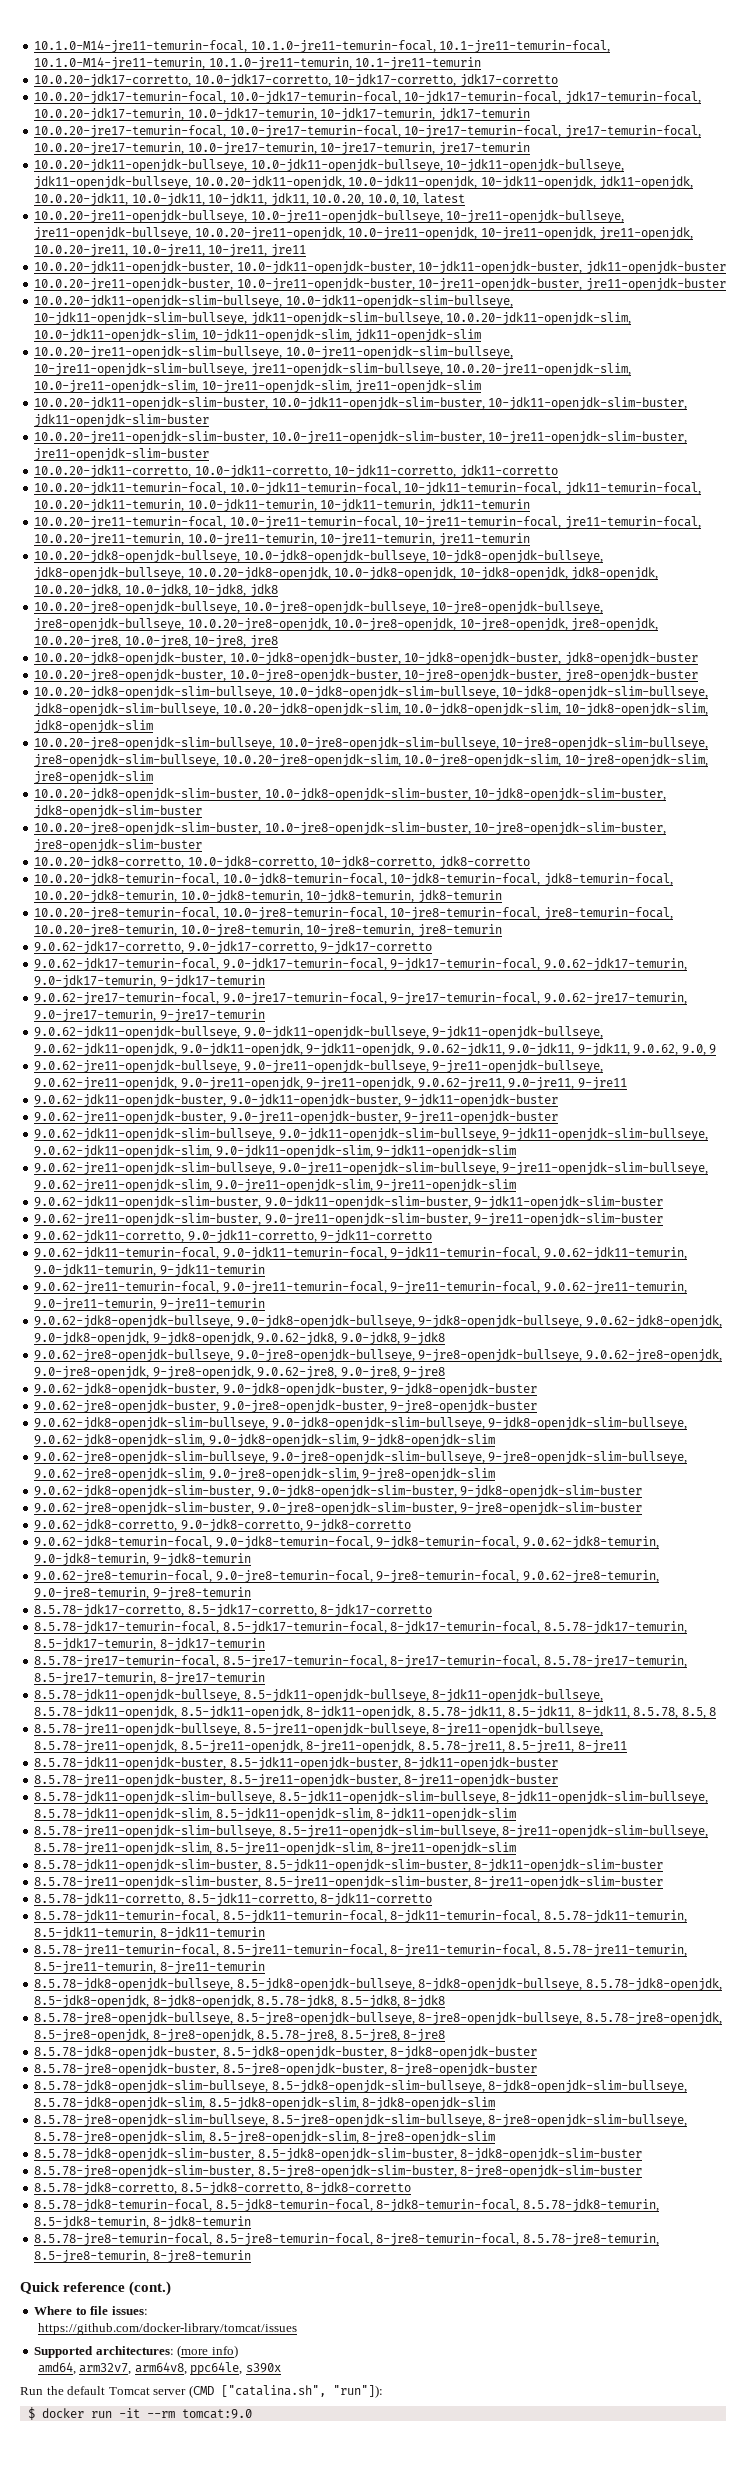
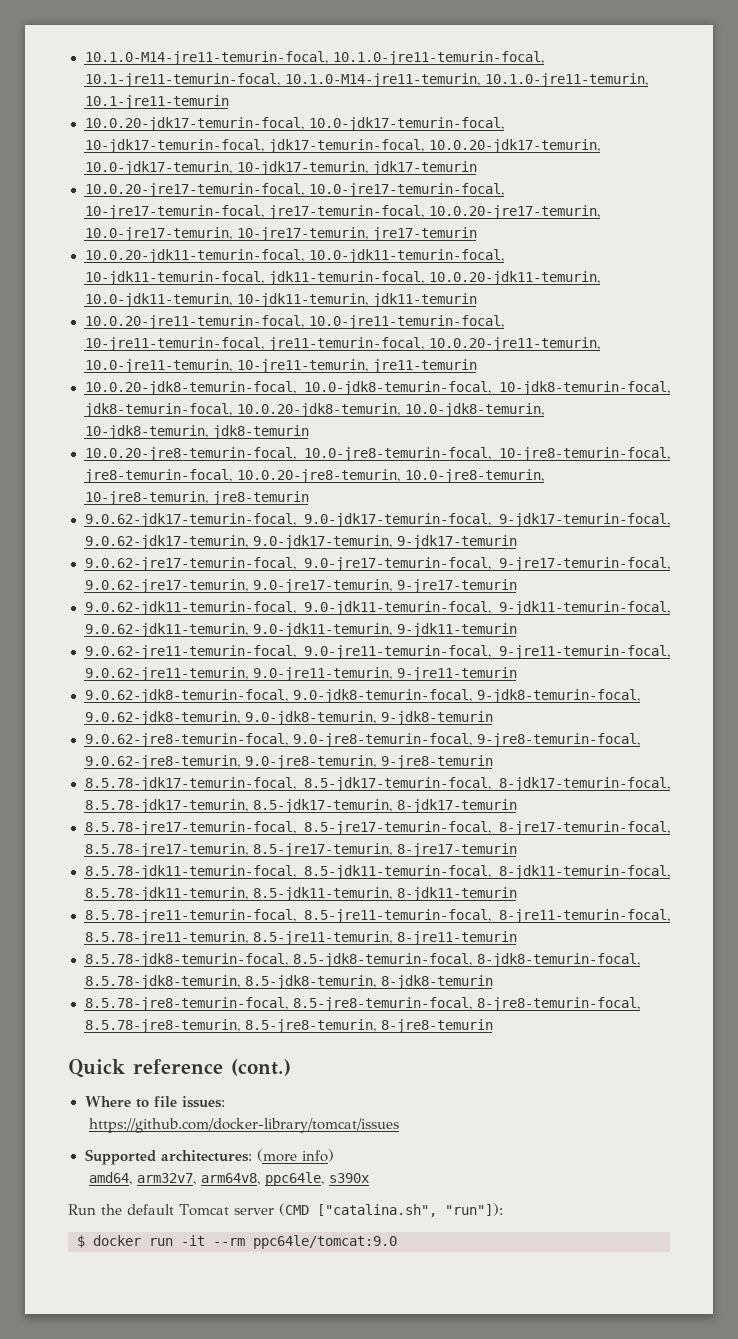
[34,74,558,87] // 10.0.20-jdk17-corretto, 10.0-jdk17-corretto, 10-jdk17-corretto, jdk17-corretto -> (229, 102) none
[34,159,625,172] [34,176,694,189] [34,193,465,206] [34,210,625,223] [34,227,694,240] [34,244,306,257] [34,261,726,274] [34,278,726,291] [34,295,513,308] [34,312,632,325] [34,329,482,342] [34,346,513,359] [34,363,632,376] [34,380,482,393] [34,397,688,410] [34,414,210,427] [34,431,688,444] [34,448,210,461] [34,465,558,478] // 10.0.20-jdk11-openjdk-bullseye, 10.0-jdk11-openjdk-bullseye, 10-jdk11-openjdk-bullseye, jdk11-openjdk-bullseye, 10.0.20-jdk11-openjdk, 10.0-jdk11-openjdk, 10-jdk11-openjdk, jdk11-openjdk, 10.0.20-jdk11, 10.0-jdk11, 10-jdk11, jdk11, 10.0.20, 10.0, 10, latest // 10.0.20-jre11-openjdk-bullseye, 10.0-jre11-openjdk-bullseye, 10-jre11-openjdk-bullseye, jre11-openjdk-bullseye, 10.0.20-jre11-openjdk, 10.0-jre11-openjdk, 10-jre11-openjdk, jre11-openjdk, 10.0.20-jre11, 10.0-jre11, 10-jre11, jre11 // 10.0.20-jdk11-openjdk-buster, 10.0-jdk11-openjdk-buster, 10-jdk11-openjdk-buster, jdk11-openjdk-buster // 10.0.20-jre11-openjdk-buster, 10.0-jre11-openjdk-buster, 10-jre11-openjdk-buster, jre11-openjdk-buster // 10.0.20-jdk11-openjdk-slim-bullseye, 10.0-jdk11-openjdk-slim-bullseye, 10-jdk11-openjdk-slim-bullseye, jdk11-openjdk-slim-bullseye, 10.0.20-jdk11-openjdk-slim, 10.0-jdk11-openjdk-slim, 10-jdk11-openjdk-slim, jdk11-openjdk-slim // 10.0.20-jre11-openjdk-slim-bullseye, 10.0-jre11-openjdk-slim-bullseye, 10-jre11-openjdk-slim-bullseye, jre11-openjdk-slim-bullseye, 10.0.20-jre11-openjdk-slim, 10.0-jre11-openjdk-slim, 10-jre11-openjdk-slim, jre11-openjdk-slim // 10.0.20-jdk11-openjdk-slim-buster, 10.0-jdk11-openjdk-slim-buster, 10-jdk11-openjdk-slim-buster, jdk11-openjdk-slim-buster // 10.0.20-jre11-openjdk-slim-buster, 10.0-jre11-openjdk-slim-buster, 10-jre11-openjdk-slim-buster, jre11-openjdk-slim-buster // 10.0.20-jdk11-corretto, 10.0-jdk11-corretto, 10-jdk11-corretto, jdk11-corretto -> (477, 234) none
[34,550,604,563] [34,567,659,580] [34,584,278,597] [34,601,604,614] [34,618,659,631] [34,635,278,648] [34,652,698,665] [34,669,698,682] [34,686,709,699] [34,703,708,716] [34,720,154,733] [34,737,709,750] [34,754,708,767] [34,771,154,784] [34,788,667,801] [34,805,203,818] [34,822,667,835] [34,839,203,852] [34,856,530,869] // 10.0.20-jdk8-openjdk-bullseye, 10.0-jdk8-openjdk-bullseye, 10-jdk8-openjdk-bullseye, jdk8-openjdk-bullseye, 10.0.20-jdk8-openjdk, 10.0-jdk8-openjdk, 10-jdk8-openjdk, jdk8-openjdk, 10.0.20-jdk8, 10.0-jdk8, 10-jdk8, jdk8 // 10.0.20-jre8-openjdk-bullseye, 10.0-jre8-openjdk-bullseye, 10-jre8-openjdk-bullseye, jre8-openjdk-bullseye, 10.0.20-jre8-openjdk, 10.0-jre8-openjdk, 10-jre8-openjdk, jre8-openjdk, 10.0.20-jre8, 10.0-jre8, 10-jre8, jre8 // 10.0.20-jdk8-openjdk-buster, 10.0-jdk8-openjdk-buster, 10-jdk8-openjdk-buster, jdk8-openjdk-buster // 10.0.20-jre8-openjdk-buster, 10.0-jre8-openjdk-buster, 10-jre8-openjdk-buster, jre8-openjdk-buster // 10.0.20-jdk8-openjdk-slim-bullseye, 10.0-jdk8-openjdk-slim-bullseye, 10-jdk8-openjdk-slim-bullseye, jdk8-openjdk-slim-bullseye, 10.0.20-jdk8-openjdk-slim, 10.0-jdk8-openjdk-slim, 10-jdk8-openjdk-slim, jdk8-openjdk-slim // 10.0.20-jre8-openjdk-slim-bullseye, 10.0-jre8-openjdk-slim-bullseye, 10-jre8-openjdk-slim-bullseye, jre8-openjdk-slim-bullseye, 10.0.20-jre8-openjdk-slim, 10.0-jre8-openjdk-slim, 10-jre8-openjdk-slim, jre8-openjdk-slim // 10.0.20-jdk8-openjdk-slim-buster, 10.0-jdk8-openjdk-slim-buster, 10-jdk8-openjdk-slim-buster, jdk8-openjdk-slim-buster // 10.0.20-jre8-openjdk-slim-buster, 10.0-jre8-openjdk-slim-buster, 10-jre8-openjdk-slim-buster, jre8-openjdk-slim-buster // 10.0.20-jdk8-corretto, 10.0-jdk8-corretto, 10-jdk8-corretto, jdk8-corretto -> (477, 366) none
[34,941,433,954] // 9.0.62-jdk17-corretto, 9.0-jdk17-corretto, 9-jdk17-corretto -> (309, 498) none
[34,1026,604,1039] [34,1043,717,1056] [34,1060,604,1073] [34,1077,627,1090] [34,1094,559,1107] [34,1111,559,1124] [34,1128,709,1141] [34,1145,517,1158] [34,1162,709,1175] [34,1179,517,1192] [34,1196,664,1209] [34,1213,664,1226] [34,1230,433,1243] // 9.0.62-jdk11-openjdk-bullseye, 9.0-jdk11-openjdk-bullseye, 9-jdk11-openjdk-bullseye, 9.0.62-jdk11-openjdk, 9.0-jdk11-openjdk, 9-jdk11-openjdk, 9.0.62-jdk11, 9.0-jdk11, 9-jdk11, 9.0.62, 9.0, 9 // 9.0.62-jre11-openjdk-bullseye, 9.0-jre11-openjdk-bullseye, 9-jre11-openjdk-bullseye, 9.0.62-jre11-openjdk, 9.0-jre11-openjdk, 9-jre11-openjdk, 9.0.62-jre11, 9.0-jre11, 9-jre11 // 9.0.62-jdk11-openjdk-buster, 9.0-jdk11-openjdk-buster, 9-jdk11-openjdk-buster // 9.0.62-jre11-openjdk-buster, 9.0-jre11-openjdk-buster, 9-jre11-openjdk-buster // 9.0.62-jdk11-openjdk-slim-bullseye, 9.0-jdk11-openjdk-slim-bullseye, 9-jdk11-openjdk-slim-bullseye, 9.0.62-jdk11-openjdk-slim, 9.0-jdk11-openjdk-slim, 9-jdk11-openjdk-slim // 9.0.62-jre11-openjdk-slim-bullseye, 9.0-jre11-openjdk-slim-bullseye, 9-jre11-openjdk-slim-bullseye, 9.0.62-jre11-openjdk-slim, 9.0-jre11-openjdk-slim, 9-jre11-openjdk-slim // 9.0.62-jdk11-openjdk-slim-buster, 9.0-jdk11-openjdk-slim-buster, 9-jdk11-openjdk-slim-buster // 9.0.62-jre11-openjdk-slim-buster, 9.0-jre11-openjdk-slim-buster, 9-jre11-openjdk-slim-buster // 9.0.62-jdk11-corretto, 9.0-jdk11-corretto, 9-jdk11-corretto -> (517, 586) none
[34,1315,722,1328] [34,1332,446,1345] [34,1349,722,1362] [34,1366,446,1379] [34,1383,538,1396] [34,1400,538,1413] [34,1417,688,1430] [34,1434,496,1447] [34,1451,688,1464] [34,1468,496,1481] [34,1485,643,1498] [34,1502,643,1515] [34,1519,412,1532] // 9.0.62-jdk8-openjdk-bullseye, 9.0-jdk8-openjdk-bullseye, 9-jdk8-openjdk-bullseye, 9.0.62-jdk8-openjdk, 9.0-jdk8-openjdk, 9-jdk8-openjdk, 9.0.62-jdk8, 9.0-jdk8, 9-jdk8 // 9.0.62-jre8-openjdk-bullseye, 9.0-jre8-openjdk-bullseye, 9-jre8-openjdk-bullseye, 9.0.62-jre8-openjdk, 9.0-jre8-openjdk, 9-jre8-openjdk, 9.0.62-jre8, 9.0-jre8, 9-jre8 // 9.0.62-jdk8-openjdk-buster, 9.0-jdk8-openjdk-buster, 9-jdk8-openjdk-buster // 9.0.62-jre8-openjdk-buster, 9.0-jre8-openjdk-buster, 9-jre8-openjdk-buster // 9.0.62-jdk8-openjdk-slim-bullseye, 9.0-jdk8-openjdk-slim-bullseye, 9-jdk8-openjdk-slim-bullseye, 9.0.62-jdk8-openjdk-slim, 9.0-jdk8-openjdk-slim, 9-jdk8-openjdk-slim // 9.0.62-jre8-openjdk-slim-bullseye, 9.0-jre8-openjdk-slim-bullseye, 9-jre8-openjdk-slim-bullseye, 9.0.62-jre8-openjdk-slim, 9.0-jre8-openjdk-slim, 9-jre8-openjdk-slim // 9.0.62-jdk8-openjdk-slim-buster, 9.0-jdk8-openjdk-slim-buster, 9-jdk8-openjdk-slim-buster // 9.0.62-jre8-openjdk-slim-buster, 9.0-jre8-openjdk-slim-buster, 9-jre8-openjdk-slim-buster // 9.0.62-jdk8-corretto, 9.0-jdk8-corretto, 9-jdk8-corretto -> (517, 674) none
[34,1604,433,1617] // 8.5.78-jdk17-corretto, 8.5-jdk17-corretto, 8-jdk17-corretto -> (493, 762) none
[34,1689,604,1702] [34,1706,717,1719] [34,1723,604,1736] [34,1740,627,1753] [34,1757,559,1770] [34,1774,559,1787] [34,1791,709,1804] [34,1808,517,1821] [34,1825,709,1838] [34,1842,517,1855] [34,1859,664,1872] [34,1876,664,1889] [34,1893,433,1906] // 8.5.78-jdk11-openjdk-bullseye, 8.5-jdk11-openjdk-bullseye, 8-jdk11-openjdk-bullseye, 8.5.78-jdk11-openjdk, 8.5-jdk11-openjdk, 8-jdk11-openjdk, 8.5.78-jdk11, 8.5-jdk11, 8-jdk11, 8.5.78, 8.5, 8 // 8.5.78-jre11-openjdk-bullseye, 8.5-jre11-openjdk-bullseye, 8-jre11-openjdk-bullseye, 8.5.78-jre11-openjdk, 8.5-jre11-openjdk, 8-jre11-openjdk, 8.5.78-jre11, 8.5-jre11, 8-jre11 // 8.5.78-jdk11-openjdk-buster, 8.5-jdk11-openjdk-buster, 8-jdk11-openjdk-buster // 8.5.78-jre11-openjdk-buster, 8.5-jre11-openjdk-buster, 8-jre11-openjdk-buster // 8.5.78-jdk11-openjdk-slim-bullseye, 8.5-jdk11-openjdk-slim-bullseye, 8-jdk11-openjdk-slim-bullseye, 8.5.78-jdk11-openjdk-slim, 8.5-jdk11-openjdk-slim, 8-jdk11-openjdk-slim // 8.5.78-jre11-openjdk-slim-bullseye, 8.5-jre11-openjdk-slim-bullseye, 8-jre11-openjdk-slim-bullseye, 8.5.78-jre11-openjdk-slim, 8.5-jre11-openjdk-slim, 8-jre11-openjdk-slim // 8.5.78-jdk11-openjdk-slim-buster, 8.5-jdk11-openjdk-slim-buster, 8-jdk11-openjdk-slim-buster // 8.5.78-jre11-openjdk-slim-buster, 8.5-jre11-openjdk-slim-buster, 8-jre11-openjdk-slim-buster // 8.5.78-jdk11-corretto, 8.5-jdk11-corretto, 8-jdk11-corretto -> (517, 850) none
[34,1978,722,1991] [34,1995,446,2008] [34,2012,722,2025] [34,2029,446,2042] [34,2046,538,2059] [34,2063,538,2076] [34,2080,688,2093] [34,2097,496,2110] [34,2114,688,2127] [34,2131,496,2144] [34,2148,643,2161] [34,2165,643,2178] [34,2182,412,2195] // 8.5.78-jdk8-openjdk-bullseye, 8.5-jdk8-openjdk-bullseye, 8-jdk8-openjdk-bullseye, 8.5.78-jdk8-openjdk, 8.5-jdk8-openjdk, 8-jdk8-openjdk, 8.5.78-jdk8, 8.5-jdk8, 8-jdk8 // 8.5.78-jre8-openjdk-bullseye, 8.5-jre8-openjdk-bullseye, 8-jre8-openjdk-bullseye, 8.5.78-jre8-openjdk, 8.5-jre8-openjdk, 8-jre8-openjdk, 8.5.78-jre8, 8.5-jre8, 8-jre8 // 8.5.78-jdk8-openjdk-buster, 8.5-jdk8-openjdk-buster, 8-jdk8-openjdk-buster // 8.5.78-jre8-openjdk-buster, 8.5-jre8-openjdk-buster, 8-jre8-openjdk-buster // 8.5.78-jdk8-openjdk-slim-bullseye, 8.5-jdk8-openjdk-slim-bullseye, 8-jdk8-openjdk-slim-bullseye, 8.5.78-jdk8-openjdk-slim, 8.5-jdk8-openjdk-slim, 8-jdk8-openjdk-slim // 8.5.78-jre8-openjdk-slim-bullseye, 8.5-jre8-openjdk-slim-bullseye, 8-jre8-openjdk-slim-bullseye, 8.5.78-jre8-openjdk-slim, 8.5-jre8-openjdk-slim, 8-jre8-openjdk-slim // 8.5.78-jdk8-openjdk-slim-buster, 8.5-jdk8-openjdk-slim-buster, 8-jdk8-openjdk-slim-buster // 8.5.78-jre8-openjdk-slim-buster, 8.5-jre8-openjdk-slim-buster, 8-jre8-openjdk-slim-buster // 8.5.78-jdk8-corretto, 8.5-jdk8-corretto, 8-jdk8-corretto -> (517, 938) none
[181,2409,252,2419] tomcat:9.0 -> [253,1235,397,1249] ppc64le/tomcat:9.0

